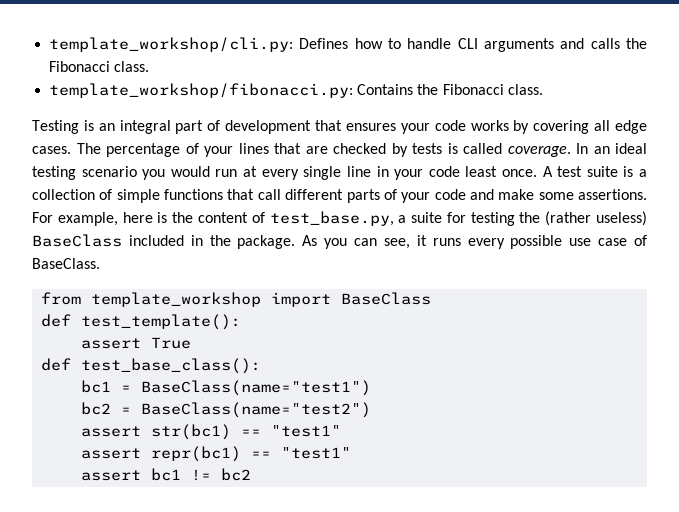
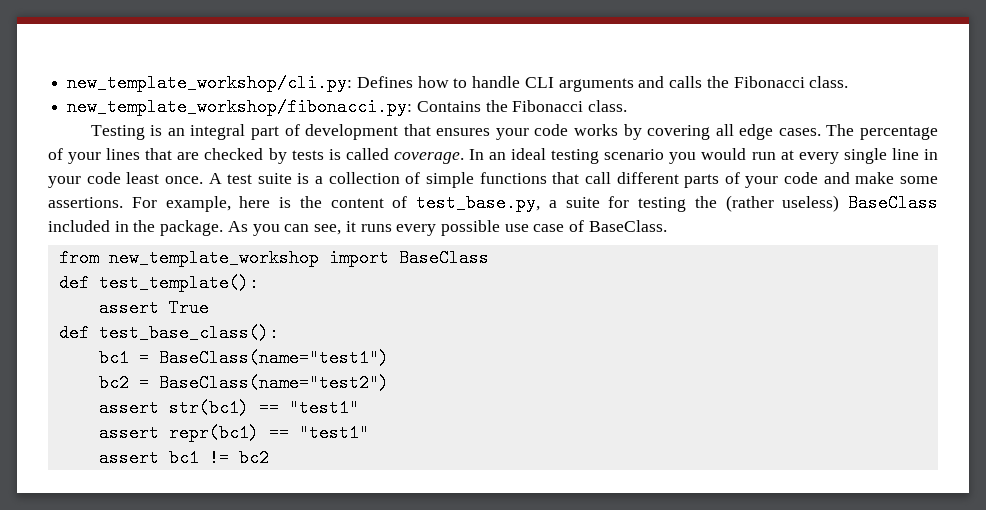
[49,37,294,52] template_workshop/cli.py: -> [67,74,353,92] new_template_workshop/cli.py:
[49,83,354,98] template_workshop/fibonacci.py: -> [67,98,413,116] new_template_workshop/fibonacci.py:
[91,292,262,307] template_workshop -> [108,249,319,267] new_template_workshop

